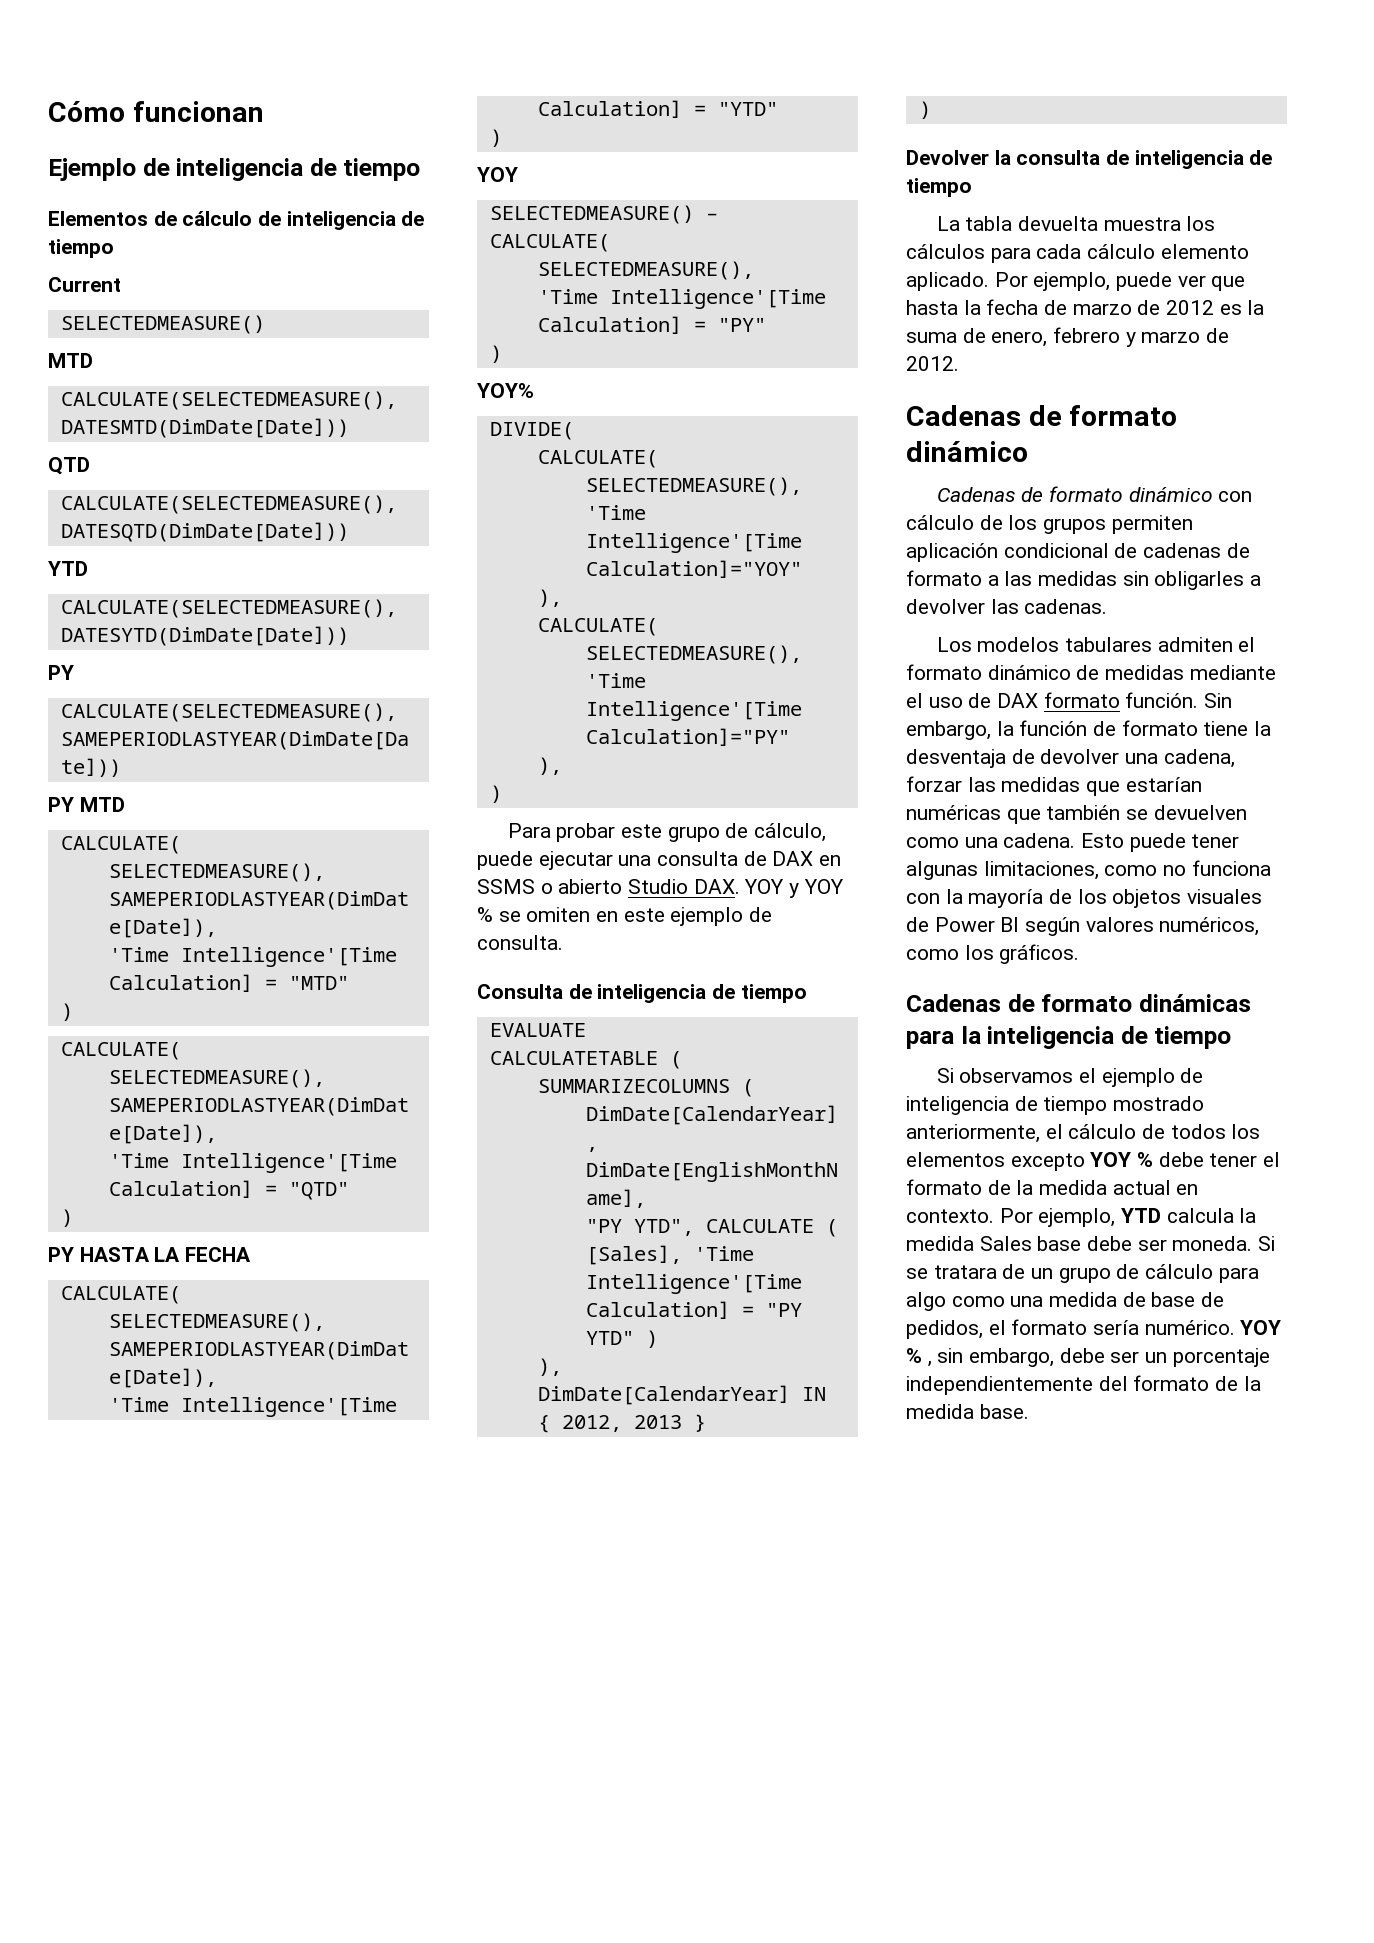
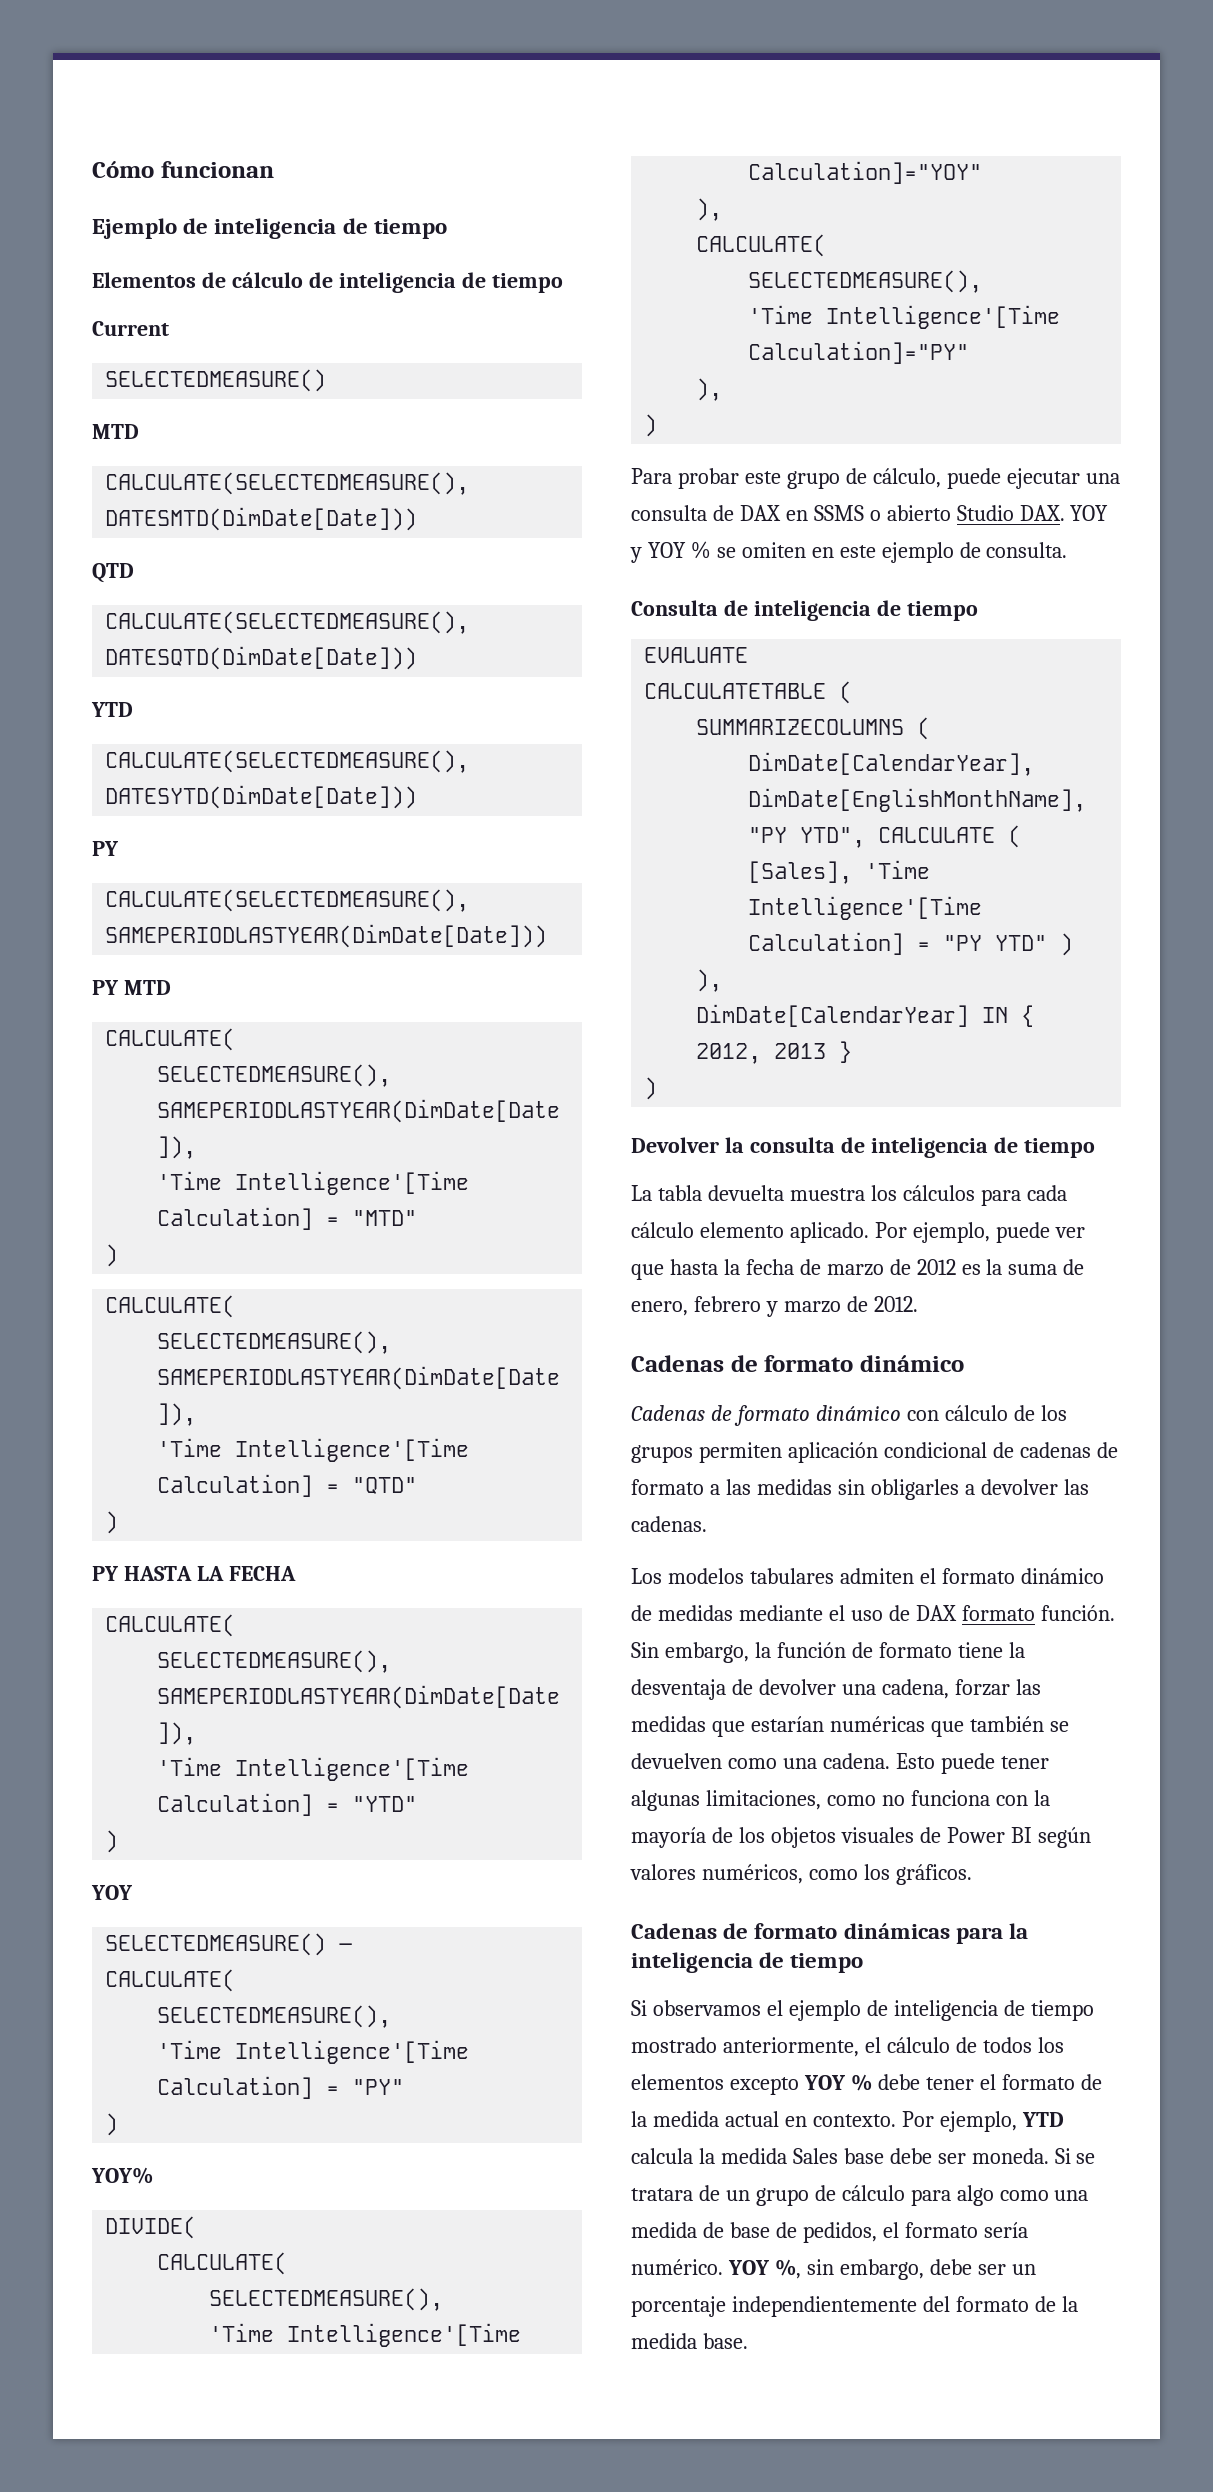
[906,1348,932,1367] % , -> [774,2259,801,2279] %,

